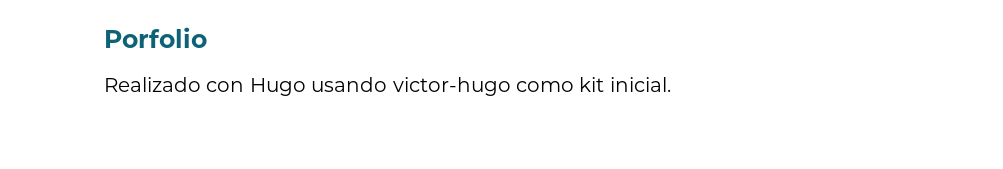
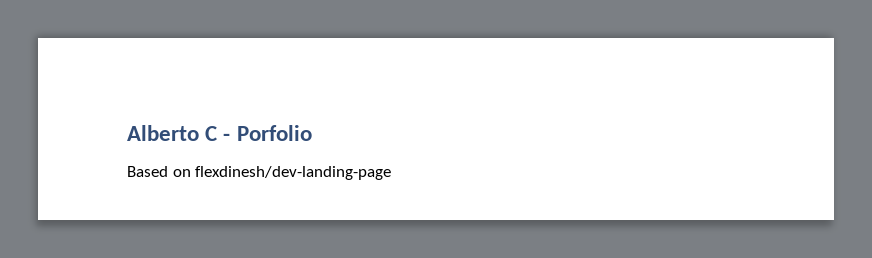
[104,27,207,48] [104,77,671,96] Porfolio // Realizado con Hugo usando victor-hugo como kit inicial. -> [127,125,312,141] [127,166,392,180] Alberto C - Porfolio // Based on flexdinesh/dev-landing-page

